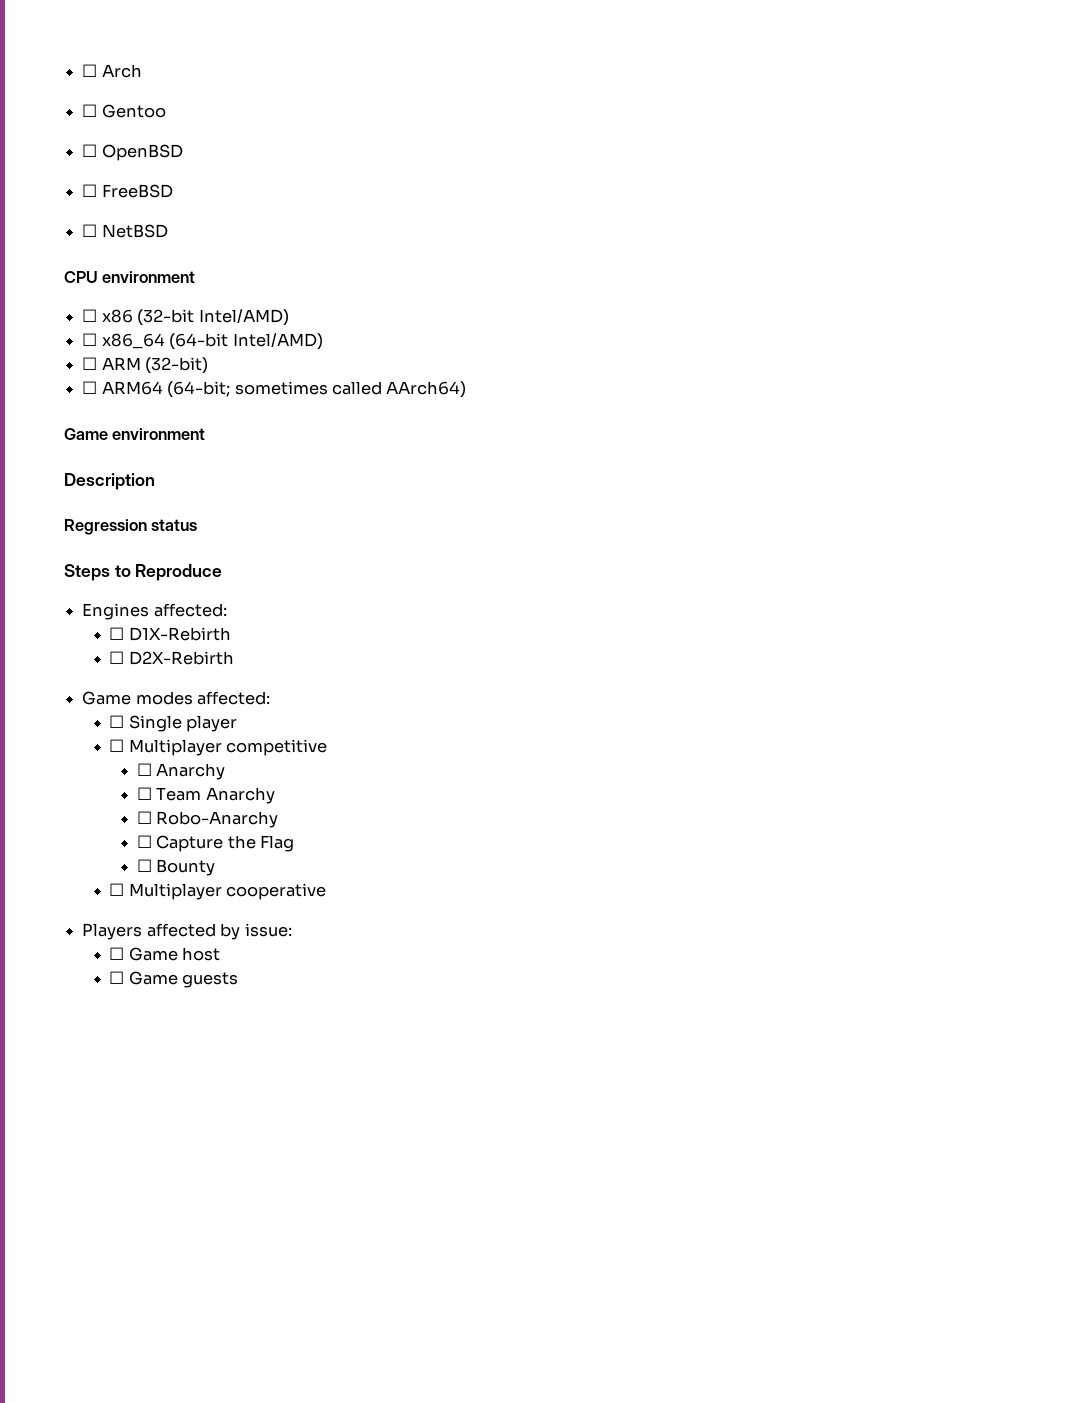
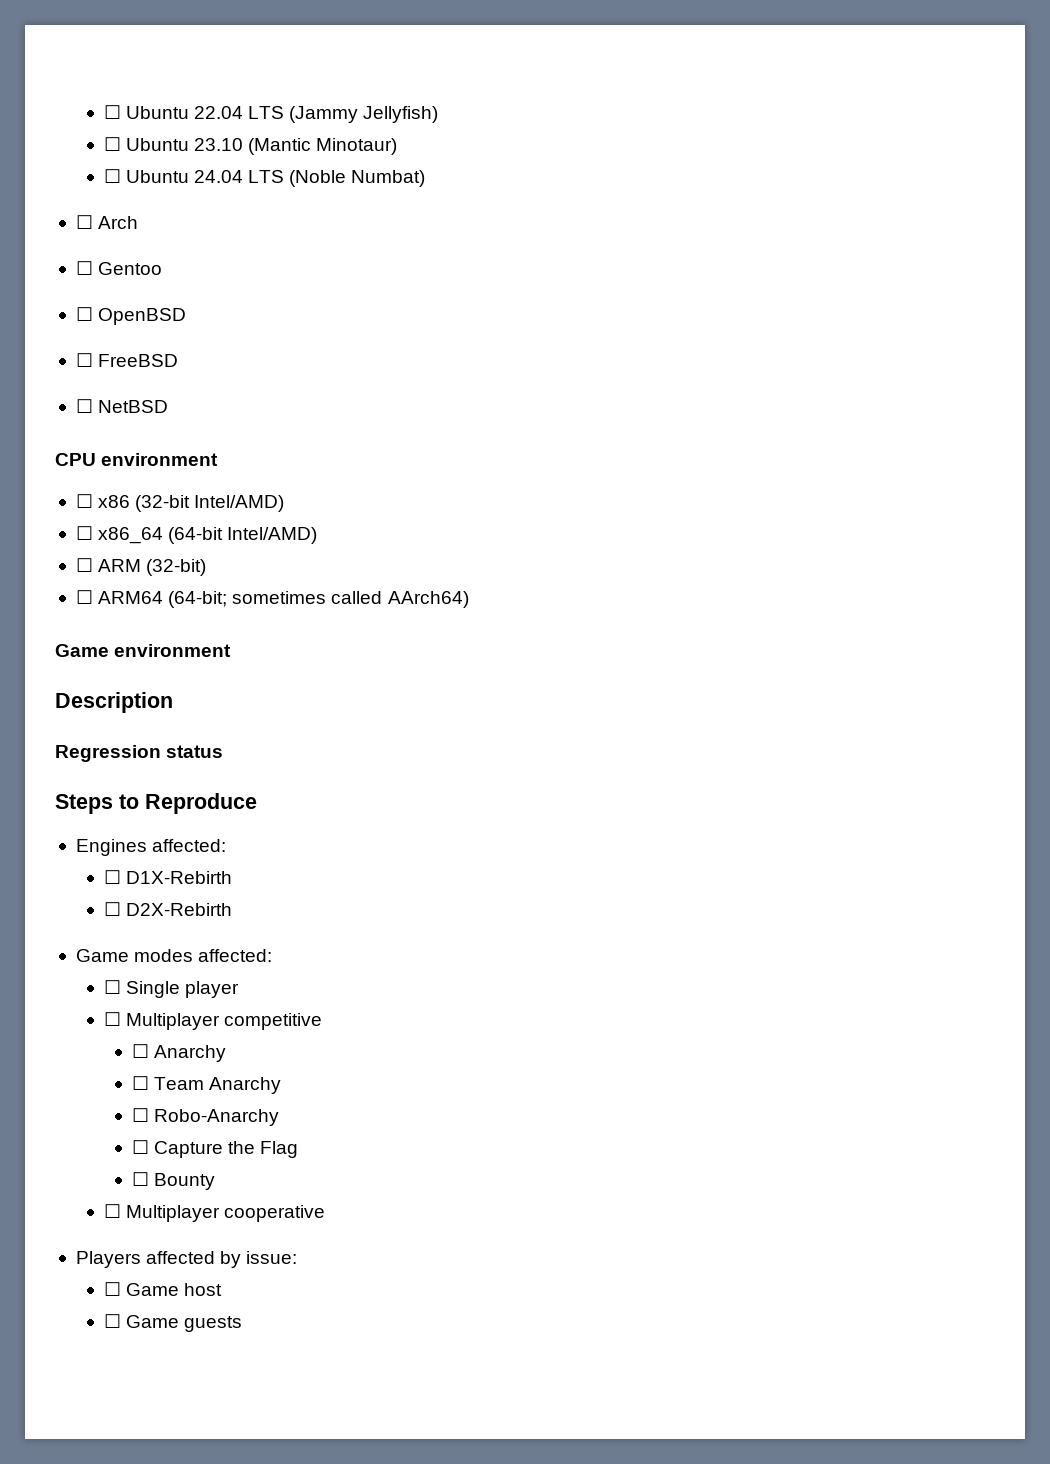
[82,64,98,77] ☐ -> [103,105,439,123] [103,137,398,155] [103,169,426,187] [75,215,93,229] ☐ Ubuntu 22.04 LTS (Jammy Jellyfish) // ☐ Ubuntu 23.10 (Mantic Minotaur) // ☐ Ubuntu 24.04 LTS (Noble Numbat) // ☐

